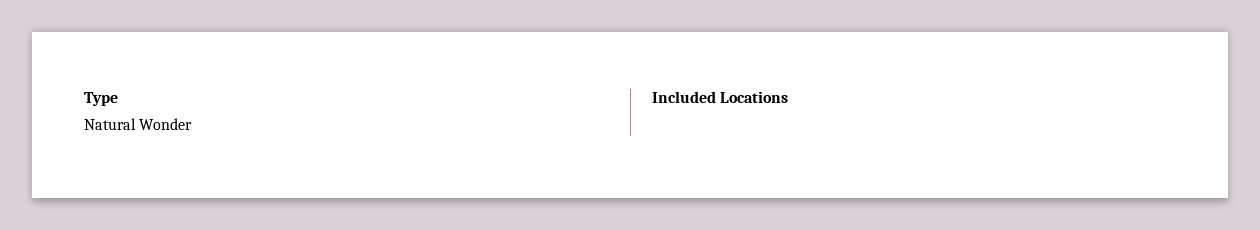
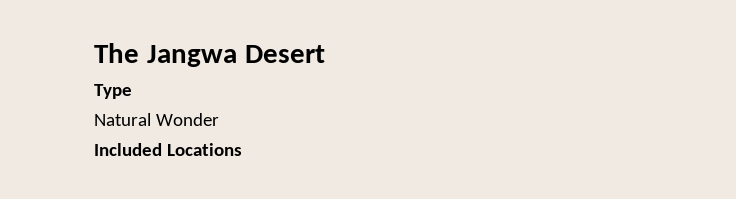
(84, 99) none -> [94,43,325,67] The Jangwa Desert //

